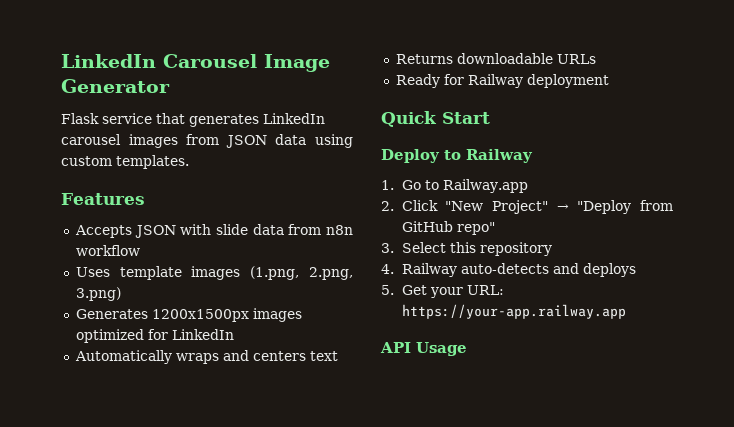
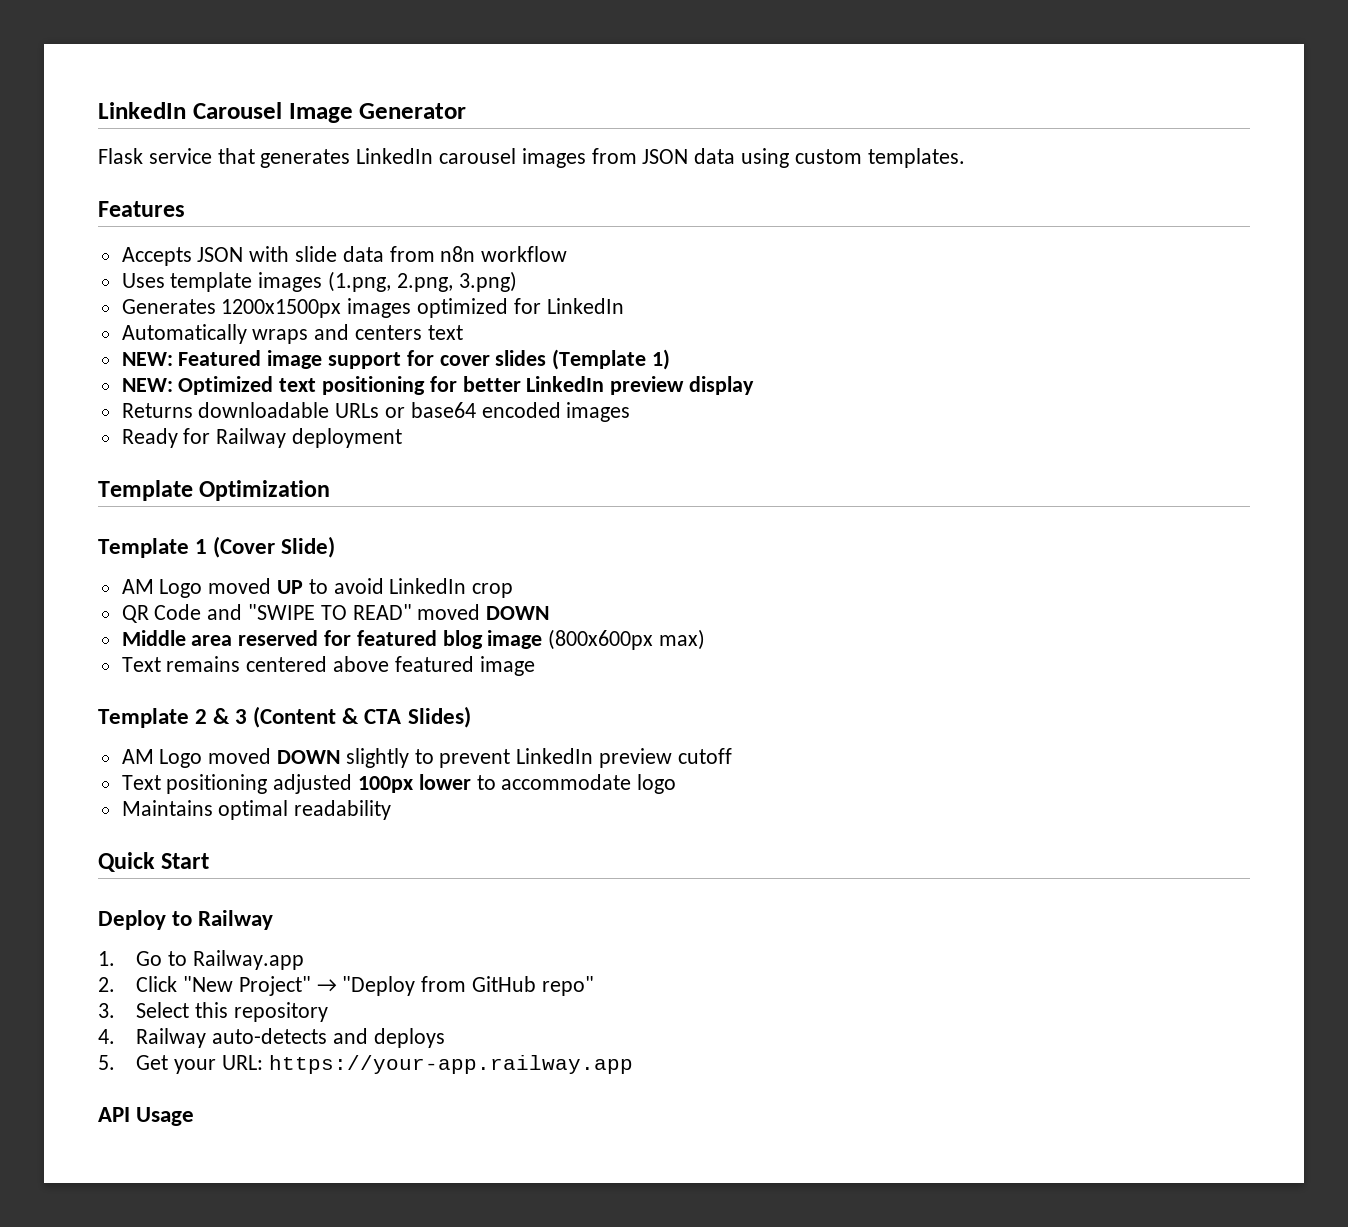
(338, 356) none -> [121,349,671,370] [121,376,755,395] // NEW: Featured image support for cover slides (Template 1) // NEW: Optimized text positioning for better LinkedIn preview display
(596, 59) none -> [385,402,631,422] or base64 encoded images
(609, 81) none -> [98,480,331,501] [98,536,336,558] [121,578,514,598] [121,604,550,623] [121,629,706,650] [121,656,535,676] [98,706,471,728] [121,748,732,768] [121,774,677,794] [121,800,392,820] // Template Optimization // Template 1 (Cover Slide) // AM Logo moved UP to avoid LinkedIn crop // QR Code and "SWIPE TO READ" moved DOWN // Middle area reserved for featured blog image (800x600px max) // Text remains centered above featured image // Template 2 & 3 (Content & CTA Slides) // AM Logo moved DOWN slightly to prevent LinkedIn preview cutoff // Text positioning adjusted 100px lower to accommodate logo // Maintains optimal readability

